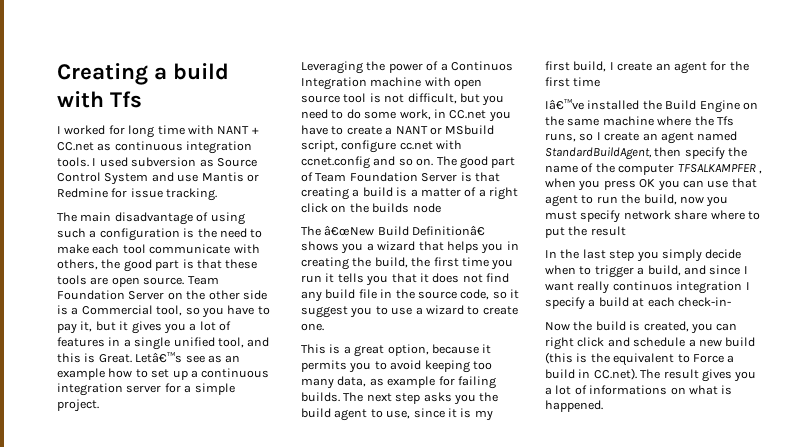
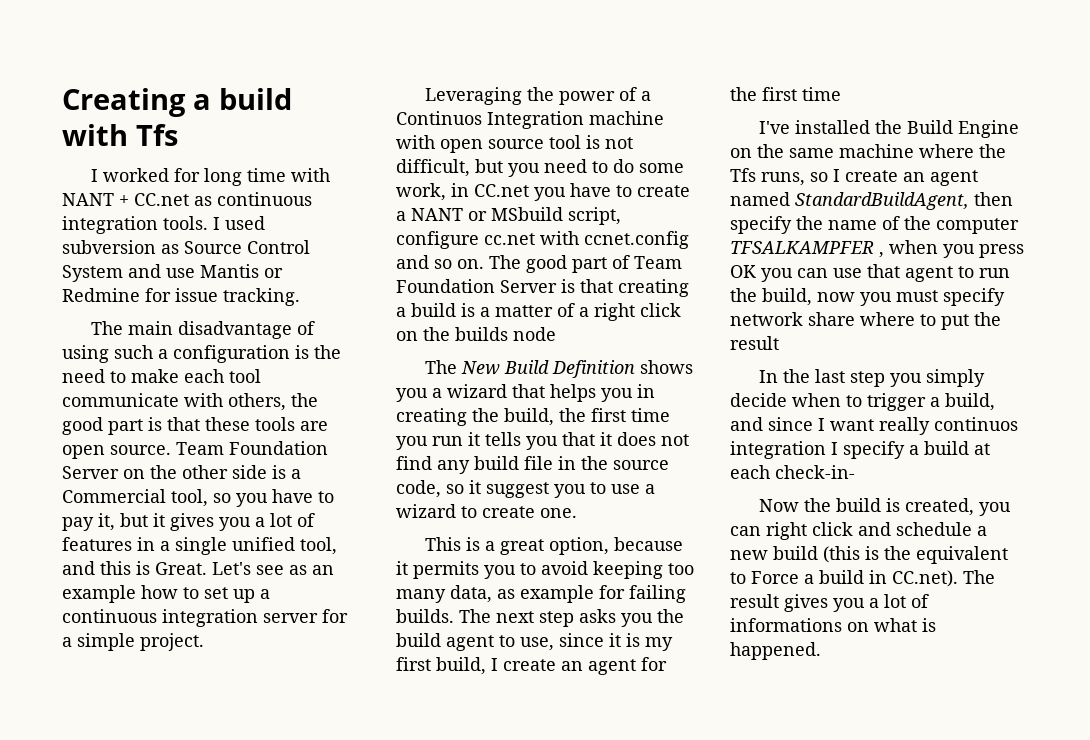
[135,352,183,363] Letâ€™s -> [212,562,251,575] Let's
[324,225,486,236] â€œNew Build Definitionâ€ -> [461,360,636,378] New Build Definition
[545,99,584,110] Iâ€™ve -> [759,121,791,134] I've

